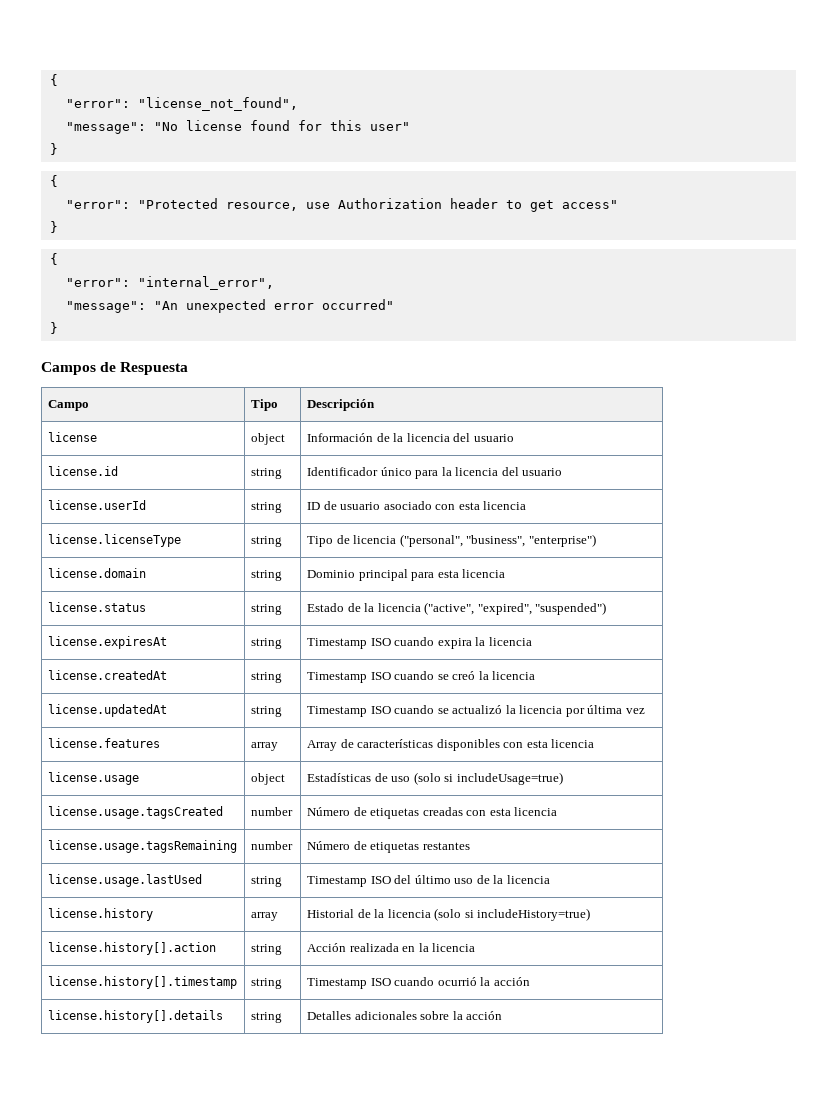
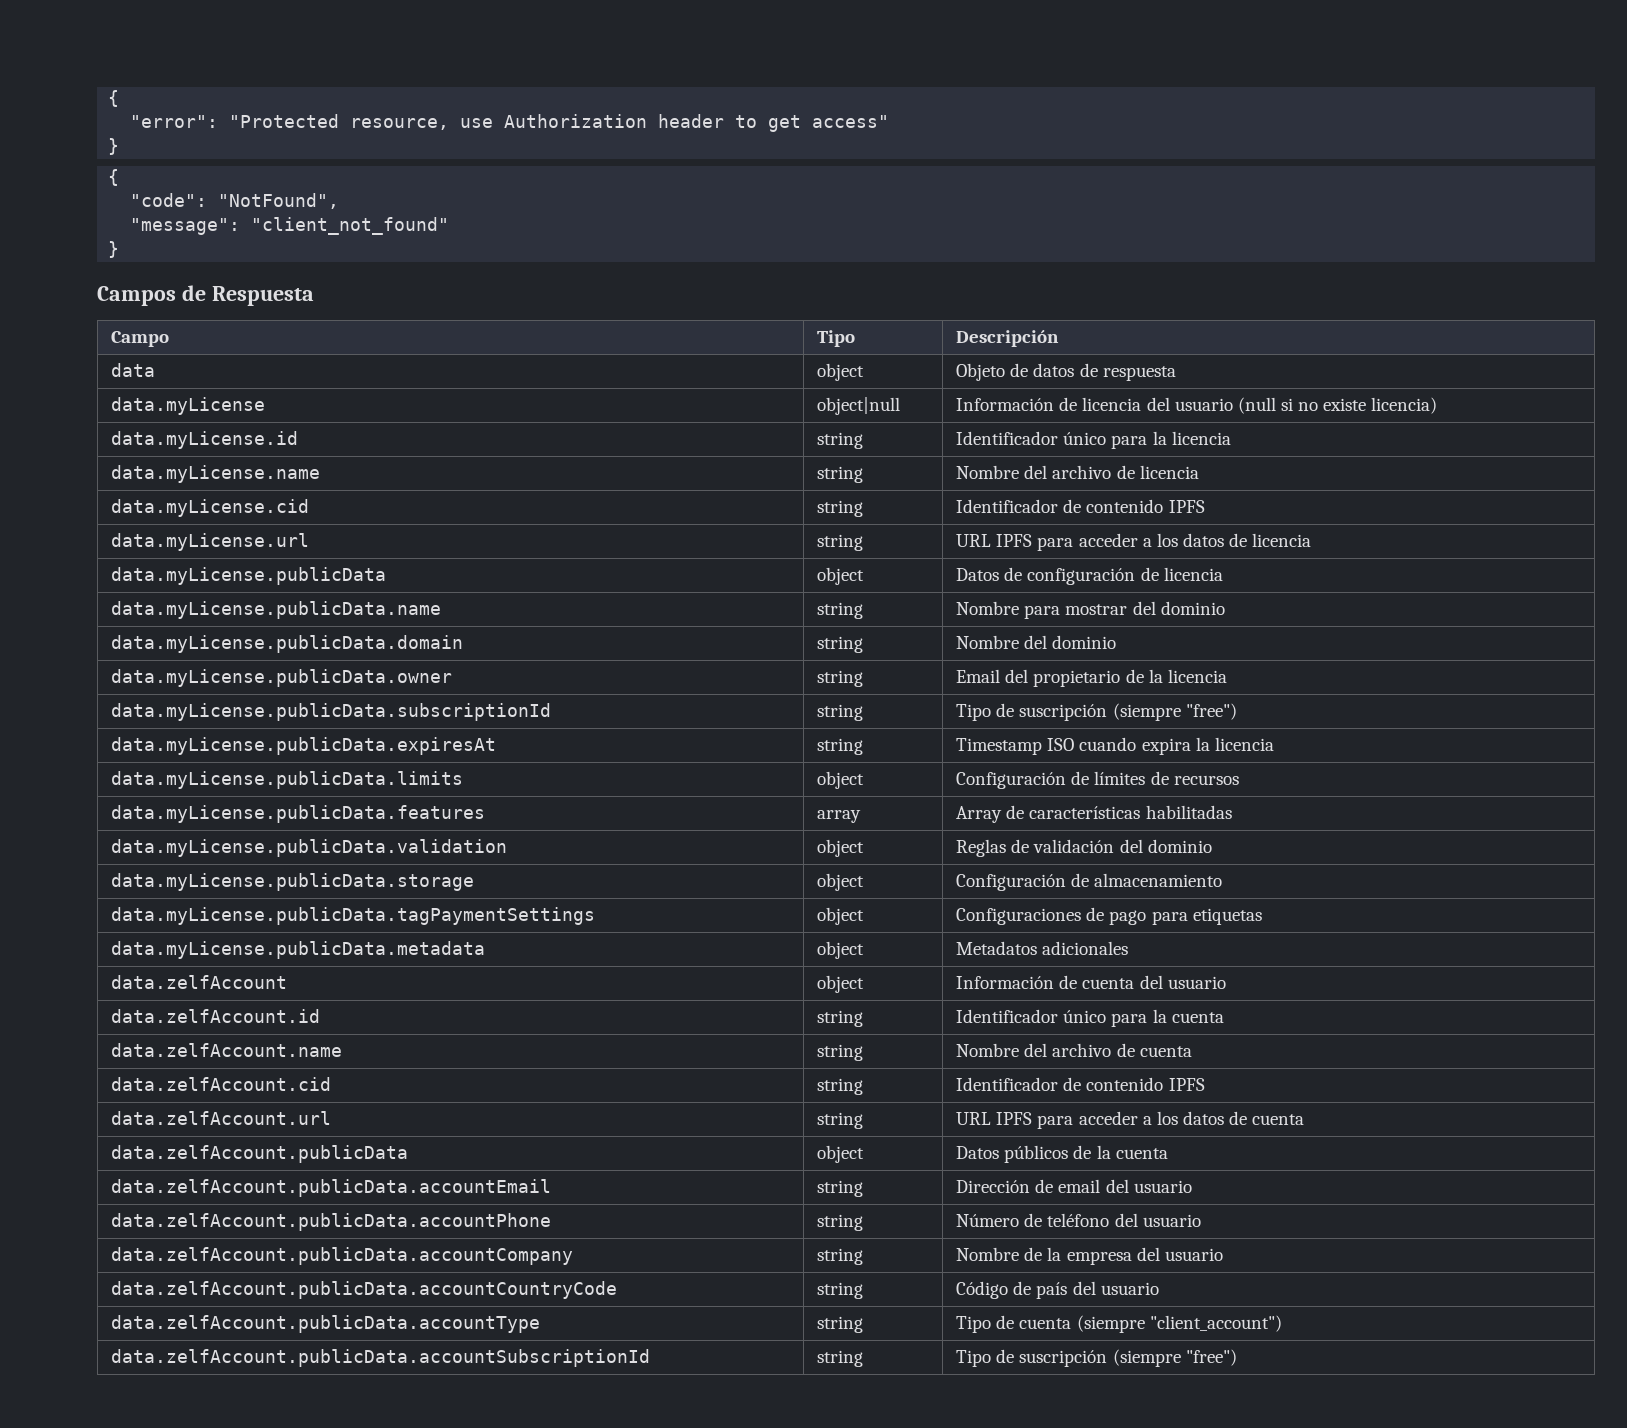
[49,74,58,86] [65,97,298,111] [65,120,410,134] [49,143,58,155] [49,175,58,187] { // "error": "license_not_found", // "message": "No license found for this user" // } // { -> [108,90,120,107] {
[65,276,274,290] [65,299,394,313] "error": "internal_error", // "message": "An unexpected error occurred" -> [130,193,340,209] [130,217,450,235] "code": "NotFound", // "message": "client_not_found"
[47,432,97,442] [250,433,285,445] [306,433,514,442] [47,466,118,476] license | object | Información de la licencia del usuario // license.id -> [111,363,156,377] [817,363,865,381] [956,363,1176,381] [111,397,266,415] [817,397,901,415] [956,397,1438,414] [111,431,299,449] data | object | Objeto de datos de respuesta // data.myLicense | object|null | Información de licencia del usuario (null si no existe licencia) // data.myLicense.id
[501,467,563,476] [47,500,146,510] [250,502,282,513] [306,501,527,510] [47,534,181,547] [250,536,282,547] [306,534,596,547] [47,568,146,578] [250,570,282,581] [306,569,506,581] [47,602,146,612] [250,604,282,615] [306,602,607,615] [47,636,167,649] del usuario // license.userId | string | ID de usuario asociado con esta licencia // license.licenseType | string | Tipo de licencia ("personal", "business", "enterprise") // license.domain | string | Dominio principal para esta licencia // license.status | string | Estado de la licencia ("active", "expired", "suspended") // license.expiresAt -> [111,465,321,483] [817,466,864,483] [956,465,1199,479] [111,499,310,517] [817,500,864,517] [956,499,1205,513] [111,533,310,551] [817,534,864,551] [956,533,1312,551] [111,567,387,585] [817,567,865,585] [956,567,1223,585] [111,601,442,619] [817,602,864,619] [956,601,1225,619] [111,635,464,653] [817,636,864,653] [956,635,1117,649] [111,669,453,687] [817,670,864,687] [956,669,1227,687] [111,703,552,721] [817,704,864,721] [956,703,1237,721] [111,737,497,755] // data.myLicense.name | string | Nombre del archivo de licencia // data.myLicense.cid | string | Identificador de contenido IPFS // data.myLicense.url | string | URL IPFS para acceder a los datos de licencia // data.myLicense.publicData | object | Datos de configuración de licencia // data.myLicense.publicData.name | string | Nombre para mostrar del dominio // data.myLicense.publicData.domain | string | Nombre del dominio // data.myLicense.publicData.owner | string | Email del propietario de la licencia // data.myLicense.publicData.subscriptionId | string | Tipo de suscripción (siempre "free") // data.myLicense.publicData.expiresAt
[47,670,167,680] [250,672,282,683] [306,671,536,683] [47,704,167,717] [250,706,282,717] [306,705,645,717] [47,738,160,748] [250,742,278,751] [306,739,595,751] [47,772,139,785] [250,773,285,785] [306,772,563,785] [47,806,223,819] [250,807,293,816] [306,807,558,819] [47,840,237,853] [250,841,293,850] [306,841,470,853] [47,874,202,887] [250,876,282,887] [306,875,550,887] [47,908,153,921] [250,912,278,921] [306,908,591,921] [47,942,216,955] [250,944,282,955] [306,943,476,952] [47,976,237,989] [250,978,282,989] [306,977,530,989] [47,1010,223,1023] [250,1012,282,1023] [306,1011,503,1020] license.createdAt | string | Timestamp ISO cuando se creó la licencia // license.updatedAt | string | Timestamp ISO cuando se actualizó la licencia por última vez // license.features | array | Array de características disponibles con esta licencia // license.usage | object | Estadísticas de uso (solo si includeUsage=true) // license.usage.tagsCreated | number | Número de etiquetas creadas con esta licencia // license.usage.tagsRemaining | number | Número de etiquetas restantes // license.usage.lastUsed | string | Timestamp ISO del último uso de la licencia // license.history | array | Historial de la licencia (solo si includeHistory=true) // license.history[].action | string | Acción realizada en la licencia // license.history[].timestamp | string | Timestamp ISO cuando ocurrió la acción // license.history[].details | string | Detalles adicionales sobre la acción -> [111,771,464,789] [817,771,865,789] [956,771,1239,789] [111,805,486,823] [817,810,862,823] [956,805,1232,823] [111,839,508,857] [817,839,865,857] [956,839,1212,857] [111,873,475,891] [817,873,865,891] [956,873,1223,891] [111,907,596,925] [817,907,865,925] [956,907,1262,925] [111,941,486,959] [817,941,865,959] [956,941,1129,955] [111,975,288,989] [817,975,865,993] [956,975,1226,989] [111,1009,321,1023] [817,1010,864,1027] [956,1009,1224,1027] [111,1043,343,1057] [817,1044,864,1061] [956,1043,1192,1057] [111,1077,332,1091] [817,1078,864,1095] [956,1077,1205,1091] [111,1111,332,1125] [817,1112,864,1129] [956,1111,1305,1129] [111,1145,409,1163] [817,1145,865,1163] [956,1145,1168,1163] [111,1179,552,1197] [817,1180,864,1197] [956,1179,1192,1193] [111,1213,552,1231] [817,1214,864,1231] [956,1213,1201,1227] [111,1247,574,1265] [817,1248,864,1265] [956,1247,1223,1265] [111,1281,618,1299] [817,1282,864,1299] [956,1281,1159,1299] [111,1315,541,1333] [817,1316,864,1333] [956,1315,1282,1333] [111,1349,651,1367] [817,1350,864,1367] [956,1349,1237,1367] data.myLicense.publicData.limits | object | Configuración de límites de recursos // data.myLicense.publicData.features | array | Array de características habilitadas // data.myLicense.publicData.validation | object | Reglas de validación del dominio // data.myLicense.publicData.storage | object | Configuración de almacenamiento // data.myLicense.publicData.tagPaymentSettings | object | Configuraciones de pago para etiquetas // data.myLicense.publicData.metadata | object | Metadatos adicionales // data.zelfAccount | object | Información de cuenta del usuario // data.zelfAccount.id | string | Identificador único para la cuenta // data.zelfAccount.name | string | Nombre del archivo de cuenta // data.zelfAccount.cid | string | Identificador de contenido IPFS // data.zelfAccount.url | string | URL IPFS para acceder a los datos de cuenta // data.zelfAccount.publicData | object | Datos públicos de la cuenta // data.zelfAccount.publicData.accountEmail | string | Dirección de email del usuario // data.zelfAccount.publicData.accountPhone | string | Número de teléfono del usuario // data.zelfAccount.publicData.accountCompany | string | Nombre de la empresa del usuario // data.zelfAccount.publicData.accountCountryCode | string | Código de país del usuario // data.zelfAccount.publicData.accountType | string | Tipo de cuenta (siempre "client_account") // data.zelfAccount.publicData.accountSubscriptionId | string | Tipo de suscripción (siempre "free")

